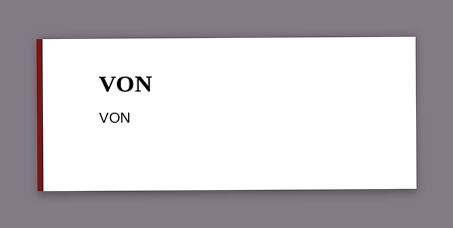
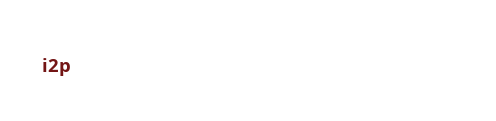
[98,76,153,92] [98,112,131,123] VON // VON -> [42,58,71,76] i2p

